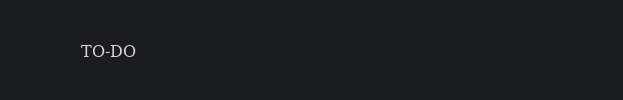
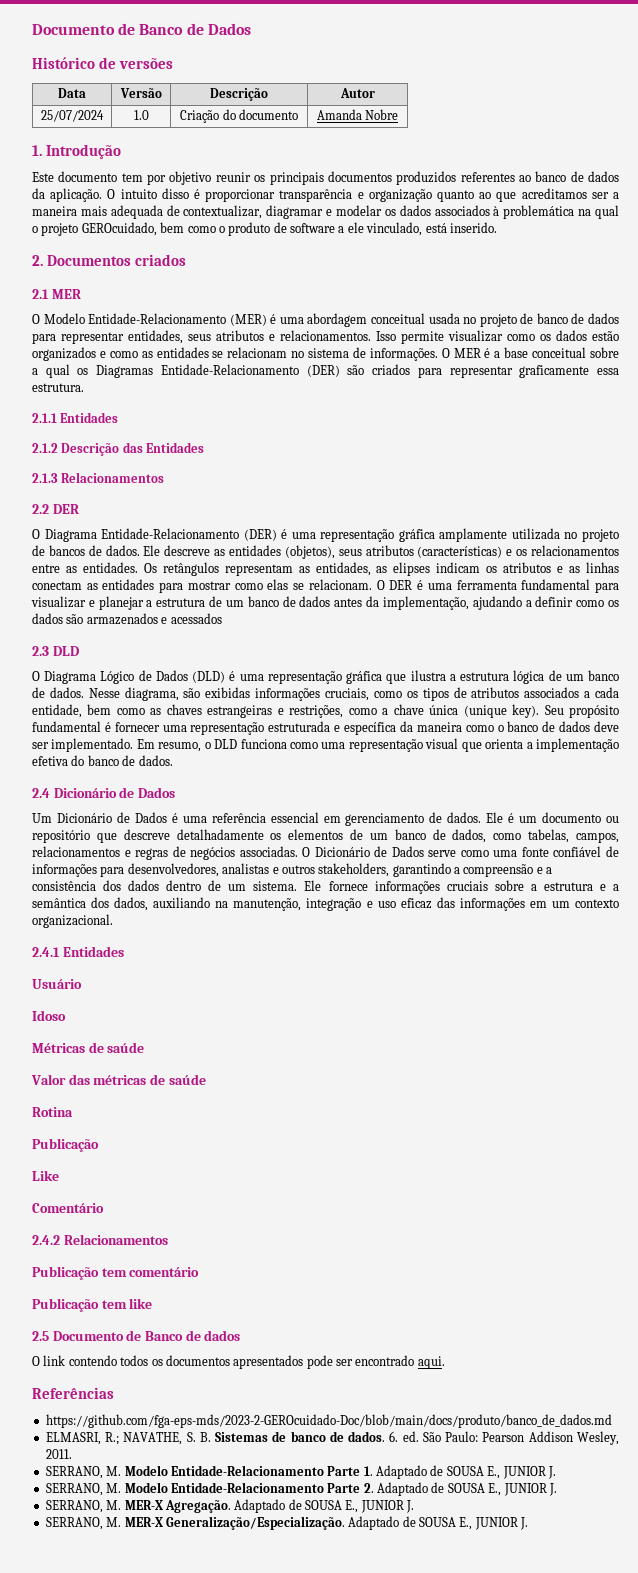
[81,45,136,57] TO-DO -> [32,23,251,35] [32,57,173,69] [58,88,86,98] [119,88,162,98] [210,88,268,101] [339,88,375,98] [41,110,104,122] [133,110,149,120] [180,109,298,123] [316,109,399,120] [32,144,121,159] [32,171,619,185] [32,188,619,202] [32,205,619,219] [32,222,497,236] [32,254,186,266] [32,289,81,299] [32,313,619,327] [32,330,619,344] [32,347,619,361] [32,364,620,378] [32,383,84,392] [32,412,119,423] [32,442,205,456] [32,472,165,483] [32,504,79,514] [32,528,619,542] [32,545,619,559] [32,562,619,576] [32,579,620,593] [31,596,619,610] [32,613,222,625] [32,646,79,656] [32,670,620,684] [32,687,620,701] [32,704,619,718] [32,721,620,735] [32,738,619,752] [32,755,173,766] [32,787,175,798] [32,812,619,826] [32,829,620,843] [32,846,620,860] [32,863,553,877] [32,880,619,894] [32,897,619,911] [32,914,113,928] [32,946,124,957] [32,979,82,989] [32,1010,66,1021] [32,1042,145,1053] [31,1074,206,1085] [32,1107,73,1117] [32,1138,99,1152] [32,1170,59,1181] [32,1203,104,1213] [32,1234,168,1245] [32,1266,200,1280] [32,1298,153,1312] [32,1330,241,1341] [32,1355,445,1369] [32,1387,114,1399] [45,1414,612,1428] [45,1431,619,1445] [45,1449,72,1459] [45,1465,556,1479] [45,1482,557,1496] [45,1499,415,1513] [45,1516,529,1530] Documento de Banco de Dados // Histórico de versões // Data | Versão | Descrição | Autor // 25/07/2024 | 1.0 | Criação do documento | Amanda Nobre // 1. Introdução // Este documento tem por objetivo reunir os principais documentos produzidos referentes ao banco de dados da aplicação. O intuito disso é proporcionar transparência e organização quanto ao que acreditamos ser a maneira mais adequada de contextualizar, diagramar e modelar os dados associados à problemática na qual o projeto GEROcuidado, bem como o produto de software a ele vinculado, está inserido. // 2. Documentos criados // 2.1 MER // O Modelo Entidade-Relacionamento (MER) é uma abordagem conceitual usada no projeto de banco de dados para representar entidades, seus atributos e relacionamentos. Isso permite visualizar como os dados estão organizados e como as entidades se relacionam no sistema de informações. O MER é a base conceitual sobre a qual os Diagramas Entidade-Relacionamento (DER) são criados para representar graficamente essa estrutura. // 2.1.1 Entidades // 2.1.2 Descrição das Entidades // 2.1.3 Relacionamentos // 2.2 DER // O Diagrama Entidade-Relacionamento (DER) é uma representação gráfica amplamente utilizada no projeto de bancos de dados. Ele descreve as entidades (objetos), seus atributos (características) e os relacionamentos entre as entidades. Os retângulos representam as entidades, as elipses indicam os atributos e as linhas conectam as entidades para mostrar como elas se relacionam. O DER é uma ferramenta fundamental para visualizar e planejar a estrutura de um banco de dados antes da implementação, ajudando a definir como os dados são armazenados e acessados // 2.3 DLD // O Diagrama Lógico de Dados (DLD) é uma representação gráfica que ilustra a estrutura lógica de um banco de dados. Nesse diagrama, são exibidas informações cruciais, como os tipos de atributos associados a cada entidade, bem como as chaves estrangeiras e restrições, como a chave única (unique key). Seu propósito fundamental é fornecer uma representação estruturada e específica da maneira como o banco de dados deve ser implementado. Em resumo, o DLD funciona como uma representação visual que orienta a implementação efetiva do banco de dados. // 2.4 Dicionário de Dados // Um Dicionário de Dados é uma referência essencial em gerenciamento de dados. Ele é um documento ou repositório que descreve detalhadamente os elementos de um banco de dados, como tabelas, campos, relacionamentos e regras de negócios associadas. O Dicionário de Dados serve como uma fonte confiável de informações para desenvolvedores, analistas e outros stakeholders, garantindo a compreensão e a consistência dos dados dentro de um sistema. Ele fornece informações cruciais sobre a estrutura e a semântica dos dados, auxiliando na manutenção, integração e uso eficaz das informações em um contexto organizacional. // 2.4.1 Entidades // Usuário // Idoso // Métricas de saúde // Valor das métricas de saúde // Rotina // Publicação // Like // Comentário // 2.4.2 Relacionamentos // Publicação tem comentário // Publicação tem like // 2.5 Documento de Banco de dados // O link contendo todos os documentos apresentados pode ser encontrado aqui. // Referências // https://github.com/fga-eps-mds/2023-2-GEROcuidado-Doc/blob/main/docs/produto/banco_de_dados.md // ELMASRI, R.; NAVATHE, S. B. Sistemas de banco de dados. 6. ed. São Paulo: Pearson Addison Wesley, 2011. // SERRANO, M. Modelo Entidade-Relacionamento Parte 1. Adaptado de SOUSA E., JUNIOR J. // SERRANO, M. Modelo Entidade-Relacionamento Parte 2. Adaptado de SOUSA E., JUNIOR J. // SERRANO, M. MER-X Agregação. Adaptado de SOUSA E., JUNIOR J. // SERRANO, M. MER-X Generalização/Especialização. Adaptado de SOUSA E., JUNIOR J.

